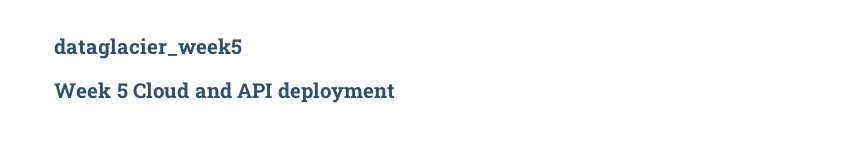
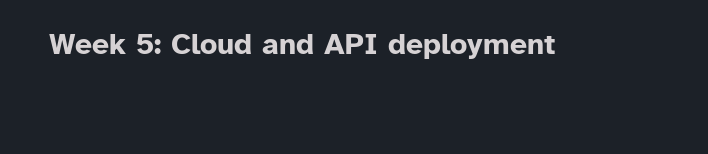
[54,38,242,59] [54,82,128,99] dataglacier_week5 // Week 5 -> [49,34,161,54] Week 5:

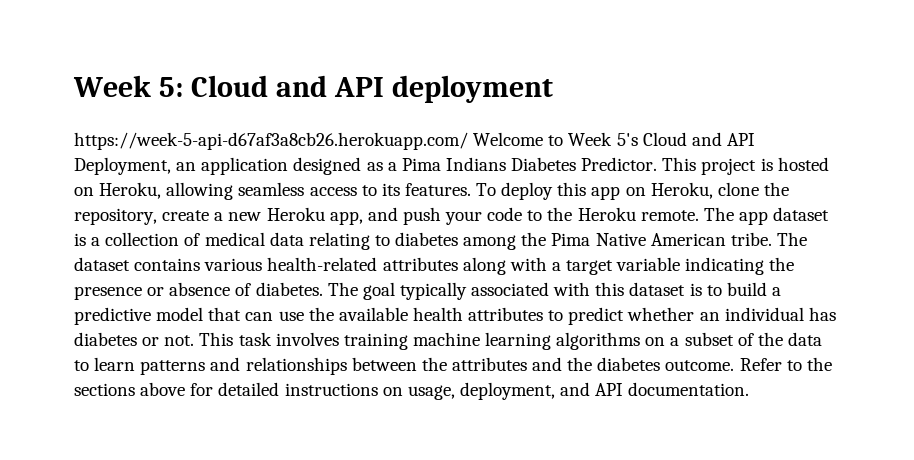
(555, 46) none -> [74,132,755,150] [74,157,829,175] [74,182,789,200] [74,207,830,225] [74,232,807,250] [74,257,795,275] [74,282,781,300] [74,307,836,325] [74,332,822,350] [74,357,832,375] [74,382,750,400] // https://week-5-api-d67af3a8cb26.herokuapp.com/ Welcome to Week 5's Cloud and API Deployment, an application designed as a Pima Indians Diabetes Predictor. This project is hosted on Heroku, allowing seamless access to its features. To deploy this app on Heroku, clone the repository, create a new Heroku app, and push your code to the Heroku remote. The app dataset is a collection of medical data relating to diabetes among the Pima Native American tribe. The dataset contains various health-related attributes along with a target variable indicating the presence or absence of diabetes. The goal typically associated with this dataset is to build a predictive model that can use the available health attributes to predict whether an individual has diabetes or not. This task involves training machine learning algorithms on a subset of the data to learn patterns and relationships between the attributes and the diabetes outcome. Refer to the sections above for detailed instructions on usage, deployment, and API documentation.

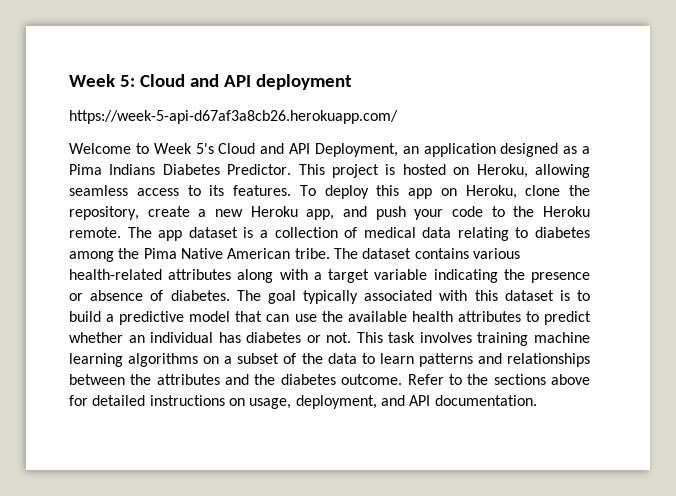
(468, 141) none -> (398, 117) //

